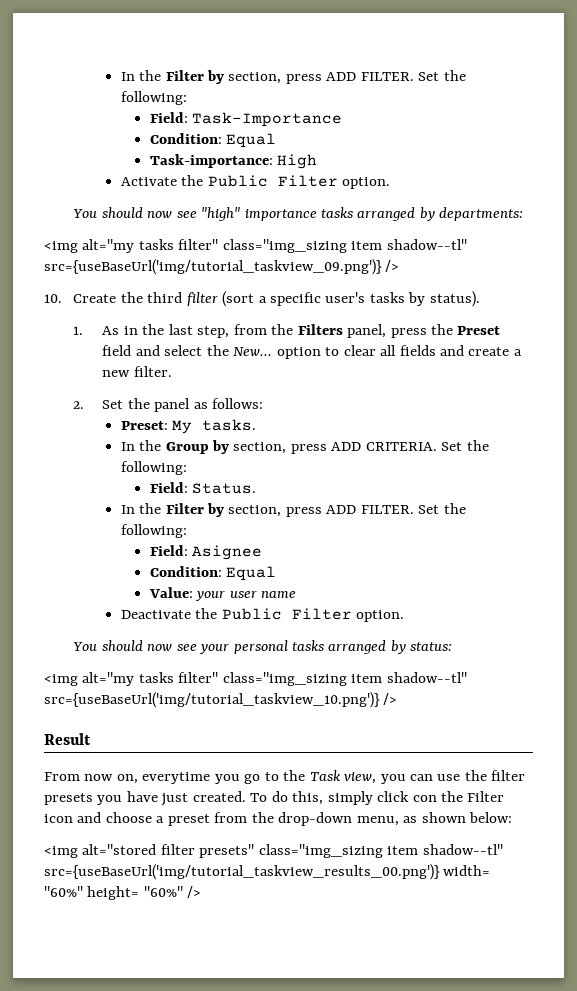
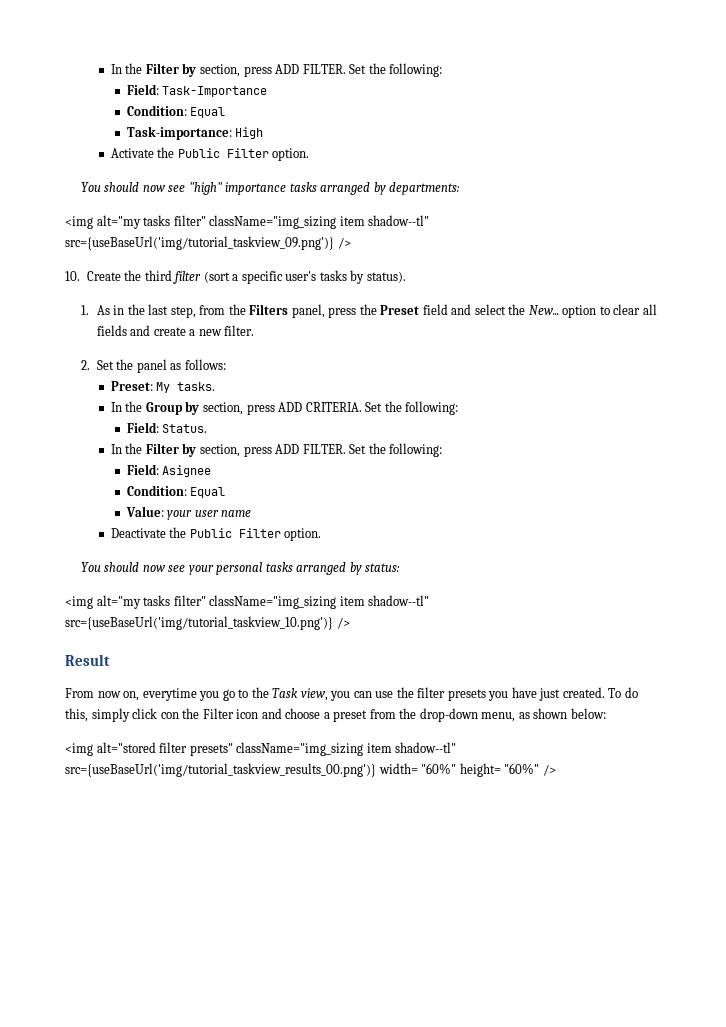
[222,239,347,253] class="img_sizing -> [209,215,337,229] className="img_sizing
[222,672,347,686] class="img_sizing -> [209,595,337,609] className="img_sizing
[258,844,383,858] class="img_sizing -> [236,742,364,756] className="img_sizing

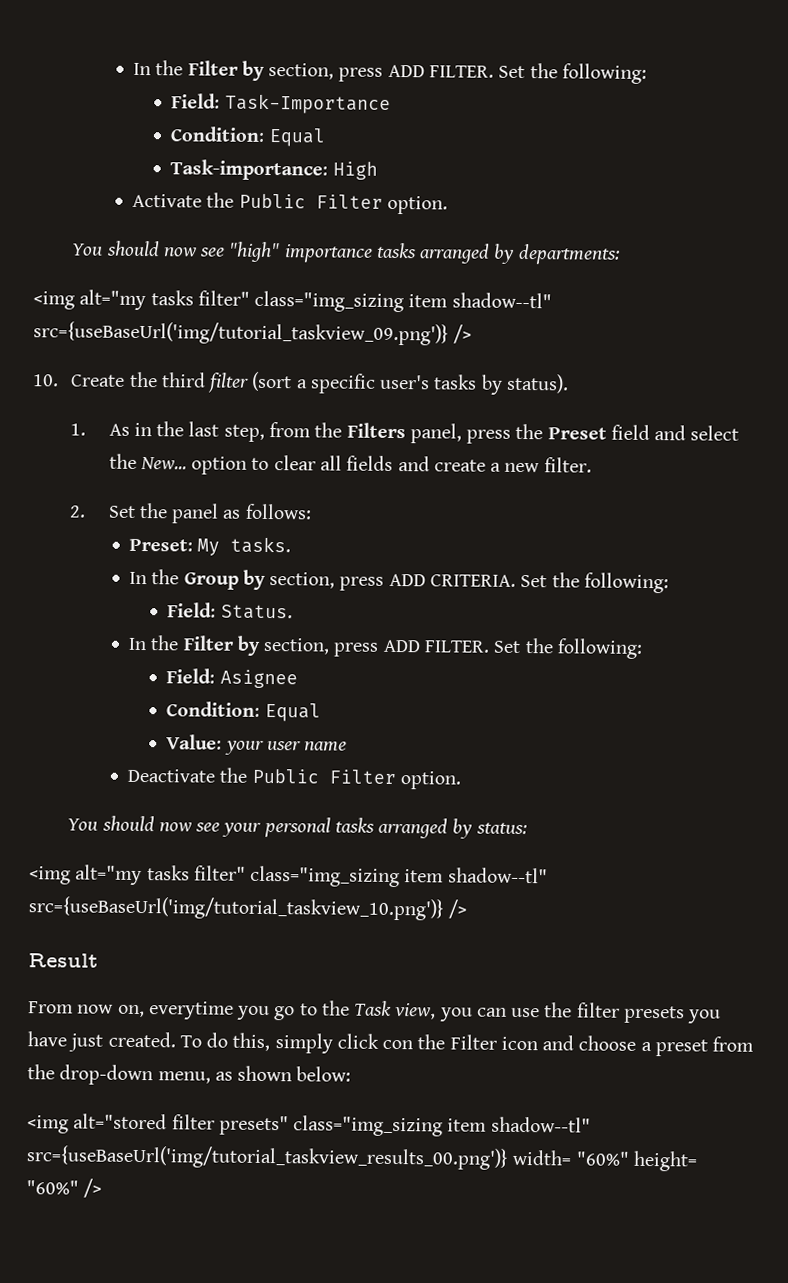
[209,215,337,229] className="img_sizing -> [254,290,405,313] class="img_sizing
[209,595,337,609] className="img_sizing -> [250,865,401,888] class="img_sizing
[236,742,364,756] className="img_sizing -> [293,1115,444,1137] class="img_sizing

